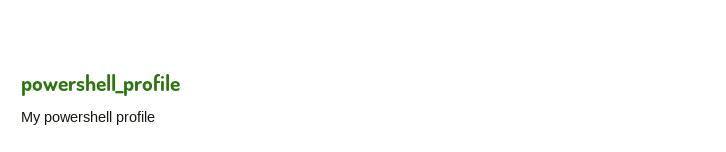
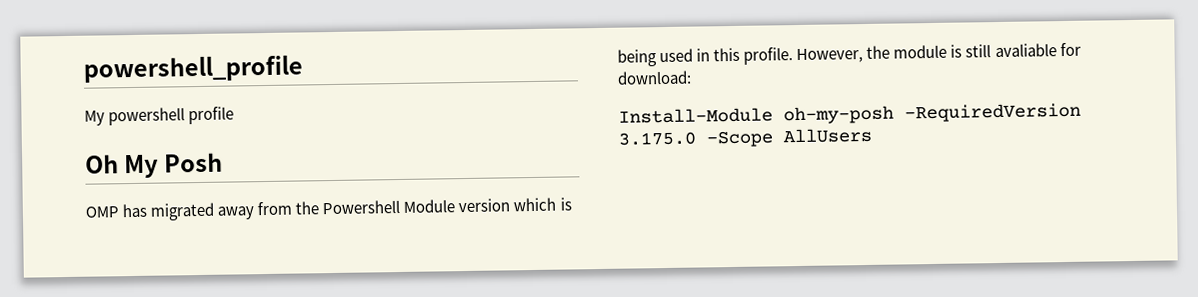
(155, 118) none -> [85,152,223,179] [85,197,572,221] [617,42,1081,67] [617,70,692,85] [618,102,1081,125] [618,127,872,148] // Oh My Posh // OMP has migrated away from the Powershell Module version which is being used in this profile. However, the module is still avaliable for download: // Install-Module oh-my-posh -RequiredVersion 3.175.0 -Scope AllUsers

